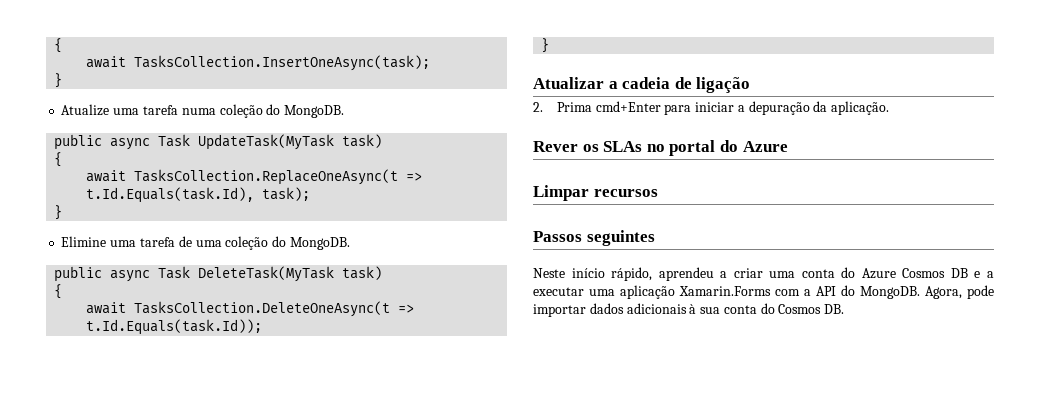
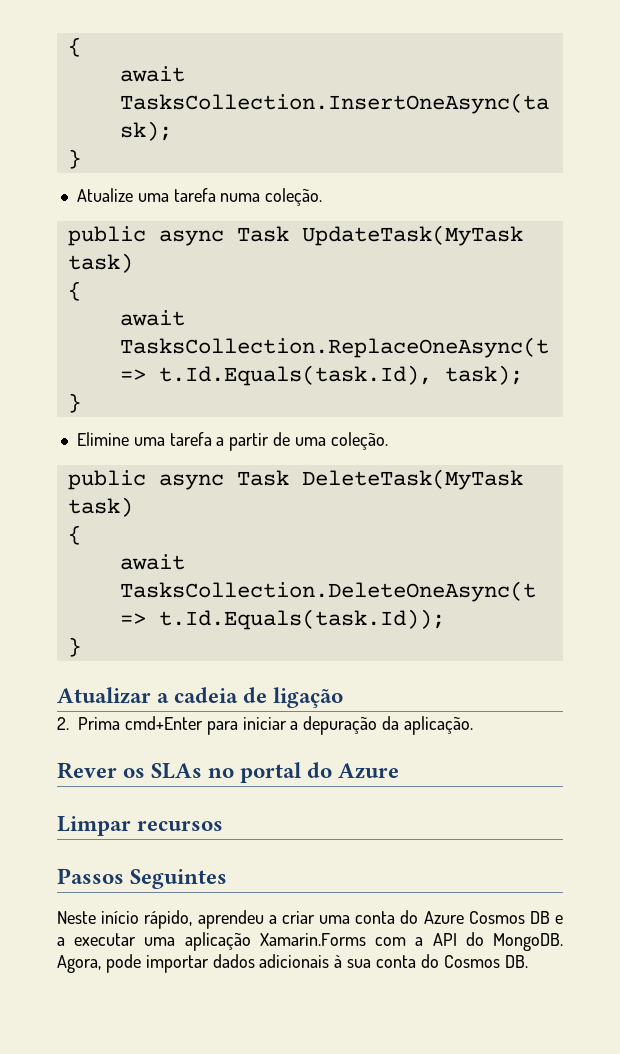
[219,104,345,118] coleção do MongoDB. -> [265,188,323,206] coleção.
[178,236,350,250] de uma coleção do MongoDB. -> [216,432,388,451] a partir de uma coleção.
[586,230,655,246] seguintes -> [130,869,228,889] Seguintes

